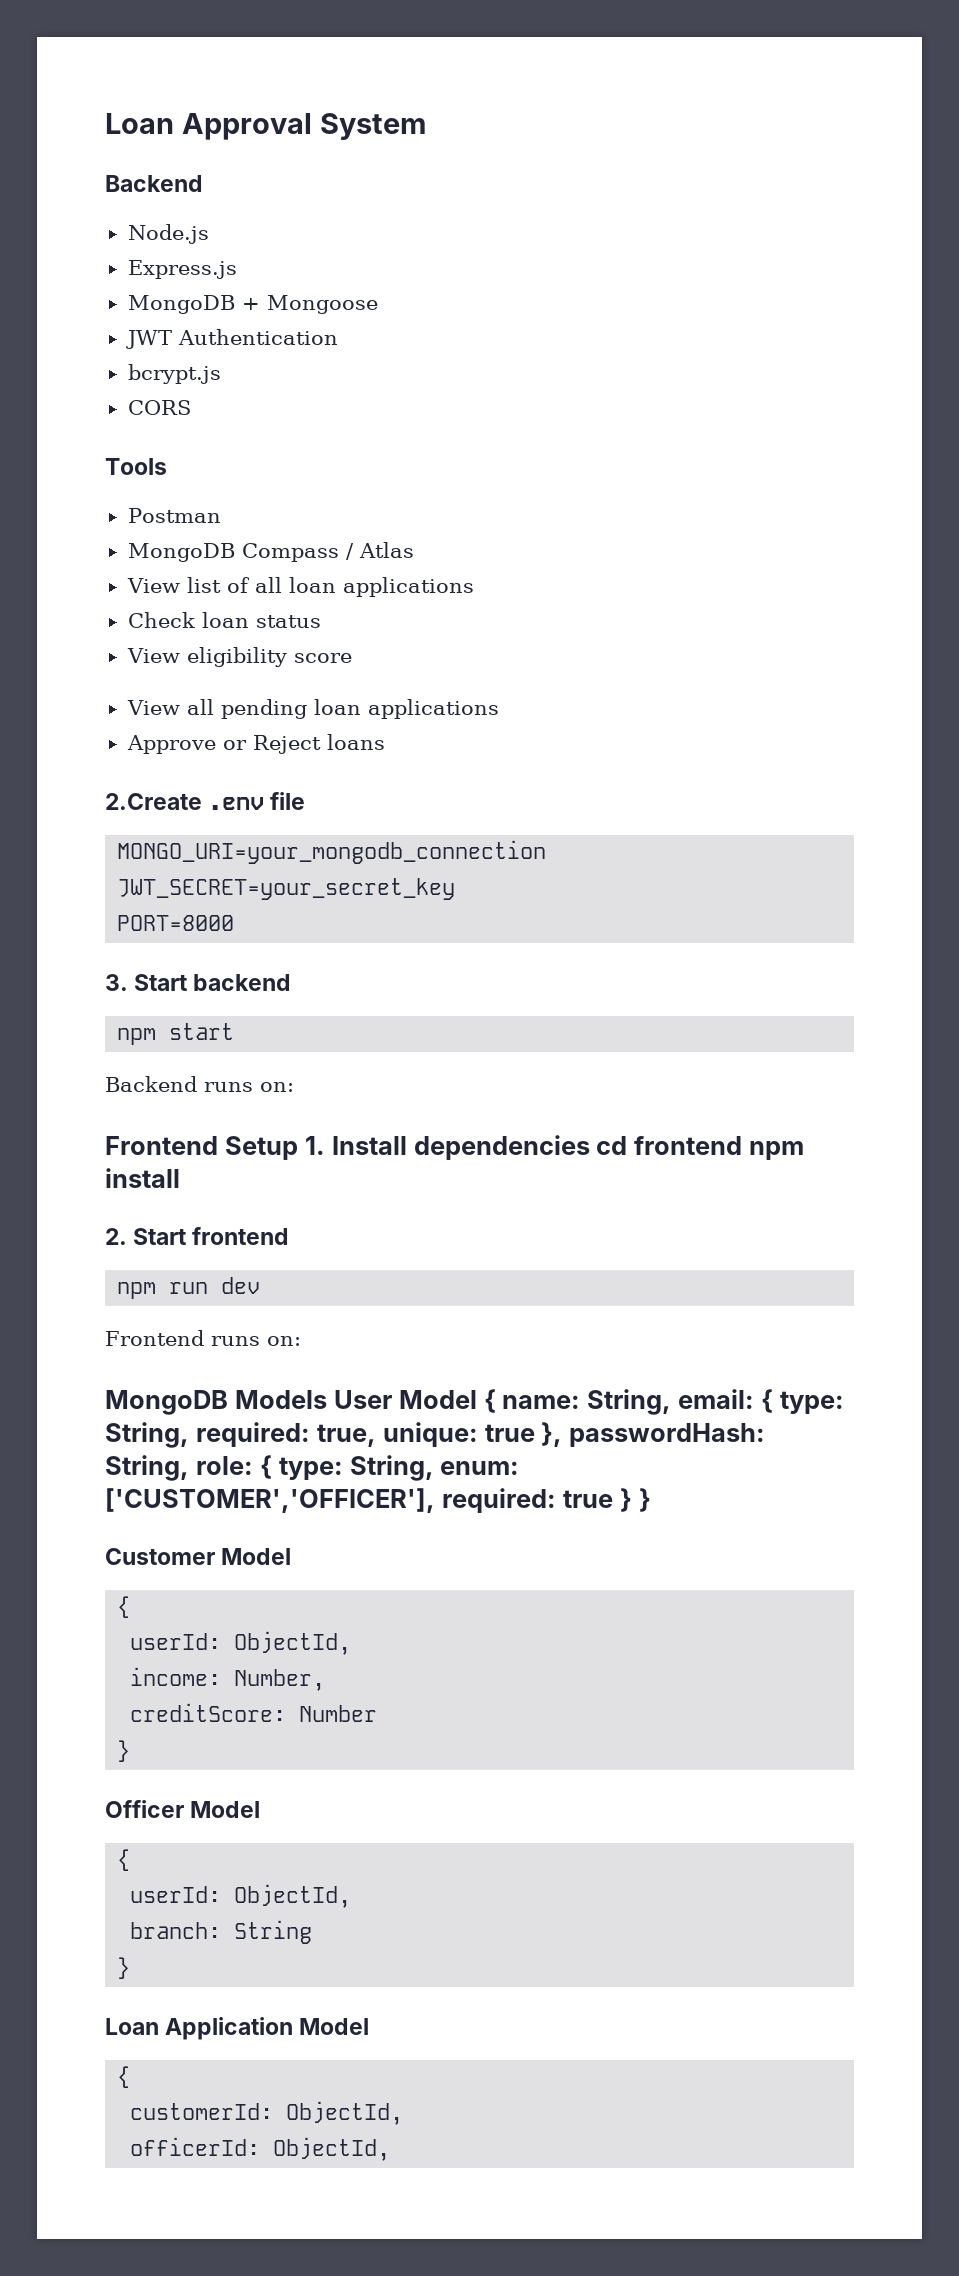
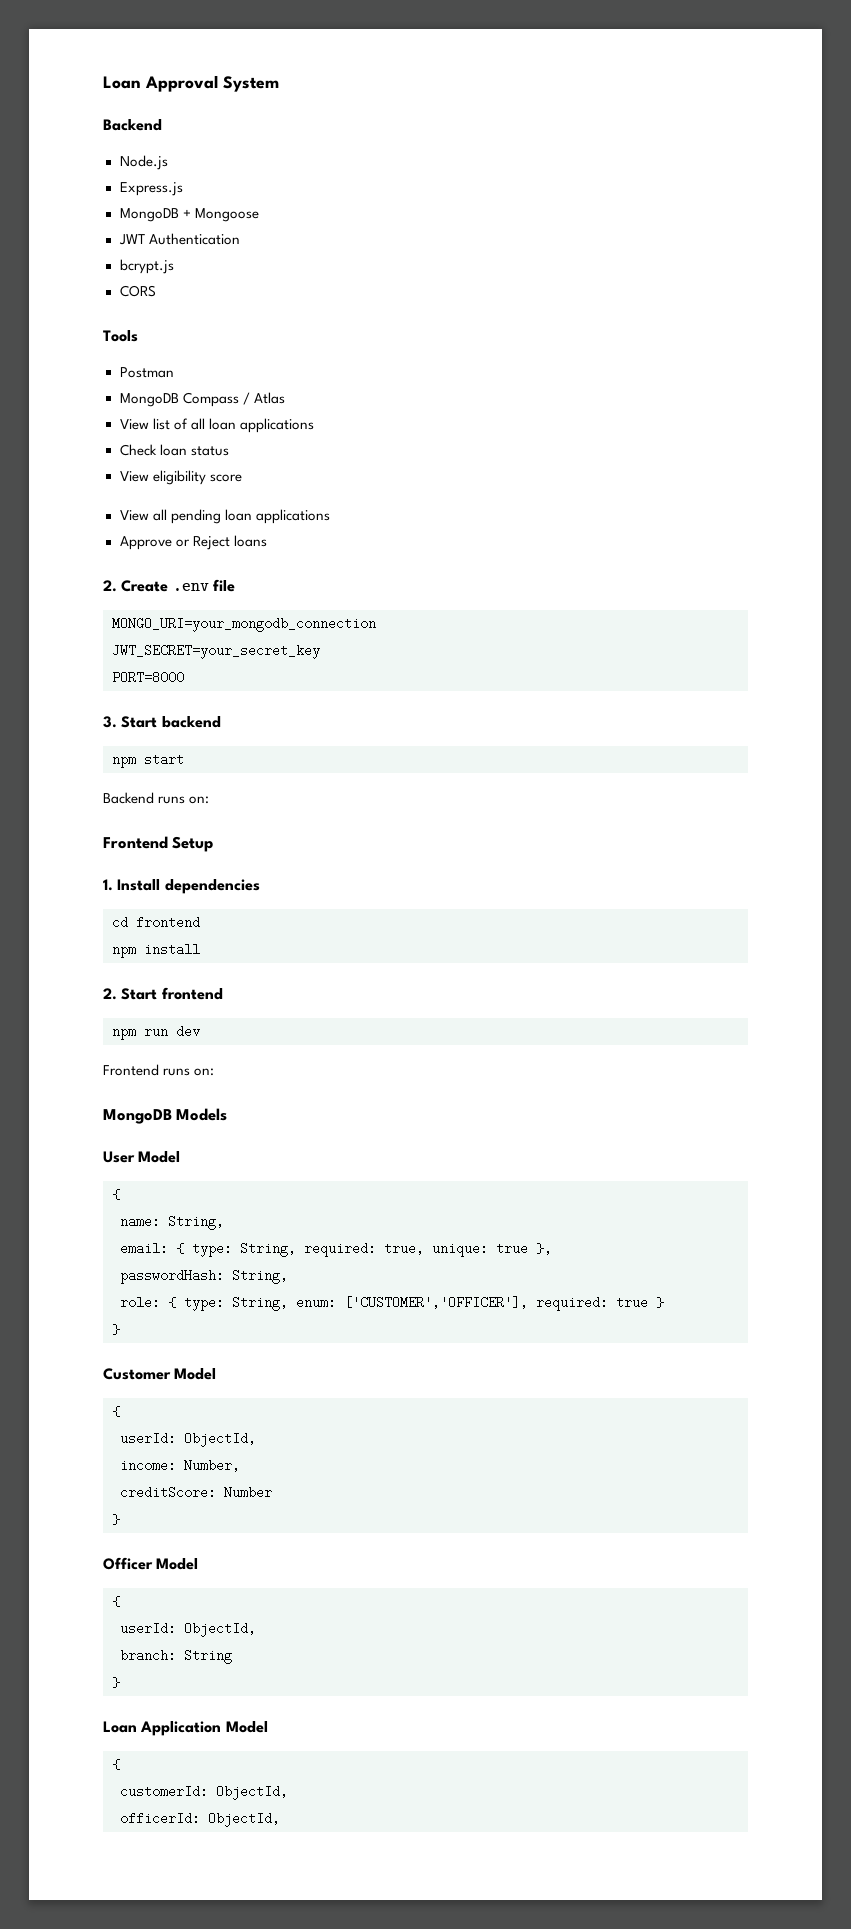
[105,793,202,810] 2.Create -> [103,580,169,592] 2. Create
(298, 1148) none -> (214, 844) //
(590, 1147) none -> (260, 886) //
(743, 1145) none -> (200, 922) //
(327, 1399) none -> (228, 1114) //
[483,1389,496,1413] { -> [112,1189,120,1200] // { //
(672, 1402) none -> (224, 1222) //
(563, 1434) none -> (552, 1248) //
(189, 1468) none -> (288, 1276) //
(632, 1500) none -> (664, 1302) //

